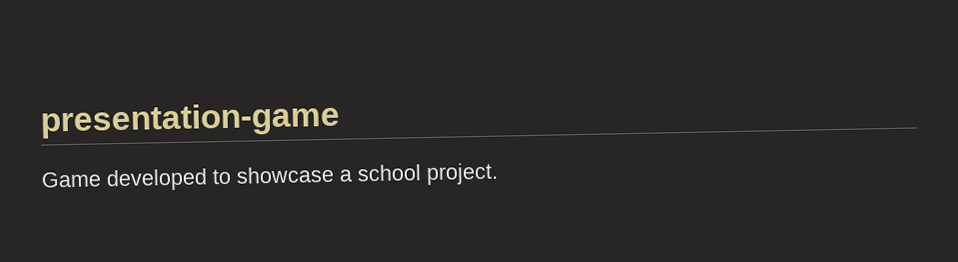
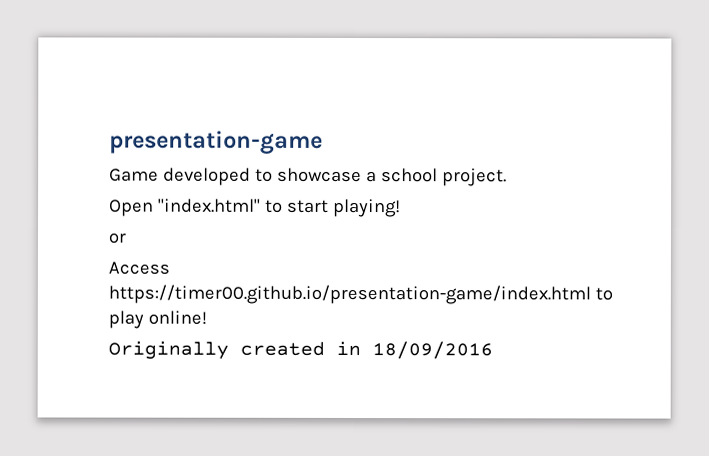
(499, 174) none -> [109,198,401,218] [108,232,126,244] [108,261,170,275] [108,284,613,305] [108,310,207,329] [108,340,493,360] // Open "index.html" to start playing! // or // Access https://timer00.github.io/presentation-game/index.html to play online! // Originally created in 18/09/2016

